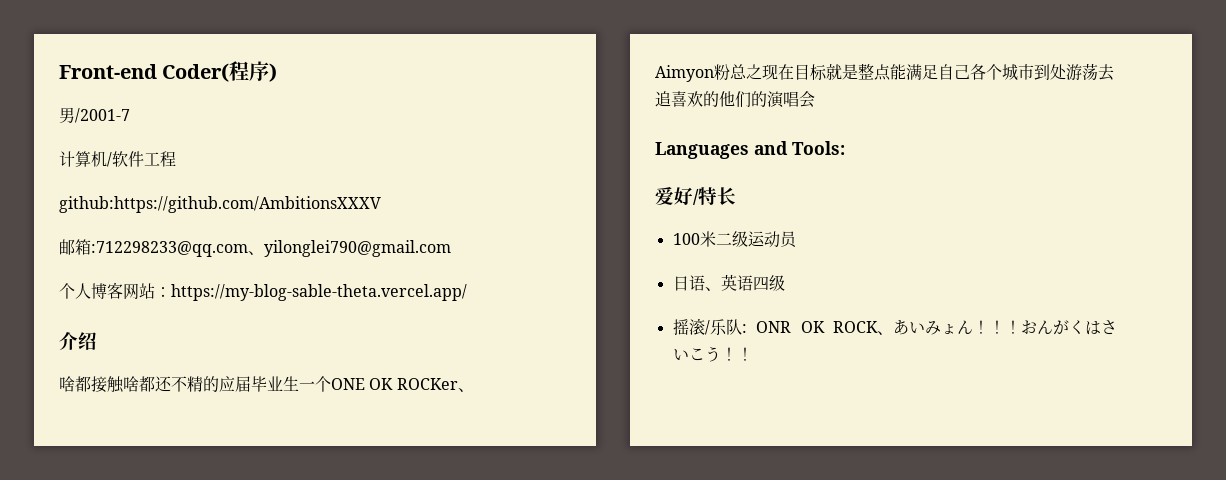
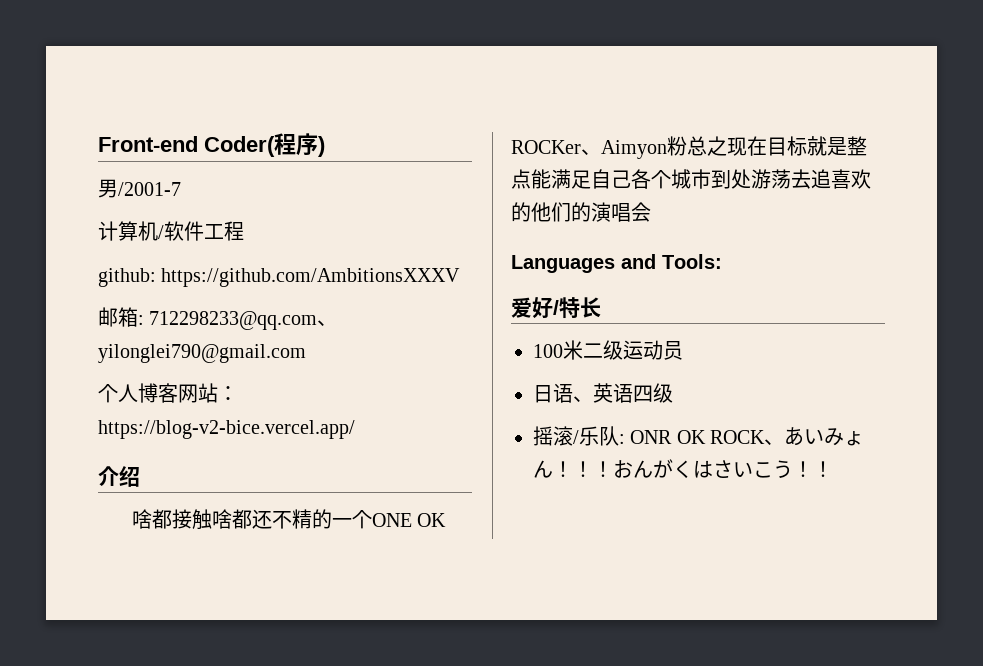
[59,196,381,213] github:https://github.com/AmbitionsXXXV -> [98,268,461,287] github: https://github.com/AmbitionsXXXV
[91,241,248,257] :712298233@qq.com -> [138,311,318,330] : 712298233@qq.com
[171,284,467,301] https://my-blog-sable-theta.vercel.app/ -> [98,420,355,439] https://blog-v2-bice.vercel.app/
[219,376,299,392] 应届毕业生 -> (332, 519) none

